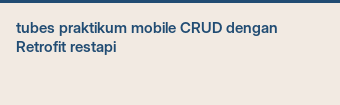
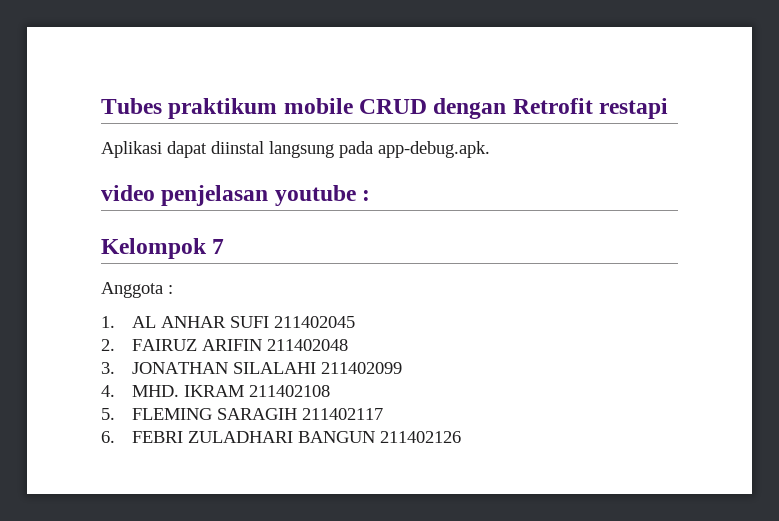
[16,22,55,33] tubes -> [101,98,162,114] Tubes
(117, 48) none -> [101,141,490,158] [101,185,371,206] [101,238,225,259] [101,282,173,298] [101,316,355,328] [101,339,348,351] [101,362,402,374] [101,385,330,397] [101,408,383,420] [101,431,461,443] // Aplikasi dapat diinstal langsung pada app-debug.apk. // video penjelasan youtube : // Kelompok 7 // Anggota : // 1. AL ANHAR SUFI 211402045 // 2. FAIRUZ ARIFIN 211402048 // 3. JONATHAN SILALAHI 211402099 // 4. MHD. IKRAM 211402108 // 5. FLEMING SARAGIH 211402117 // 6. FEBRI ZULADHARI BANGUN 211402126

